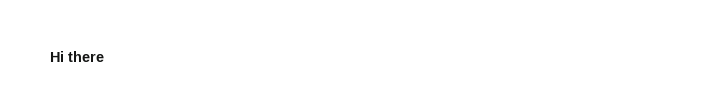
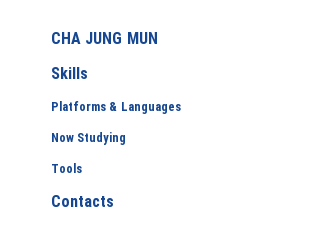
[50,51,104,62] Hi there -> [51,32,158,44] [51,67,88,79] [51,101,181,114] [51,132,127,145] [51,163,82,173] [51,195,114,207] CHA JUNG MUN // Skills // Platforms & Languages // Now Studying // Tools // Contacts

